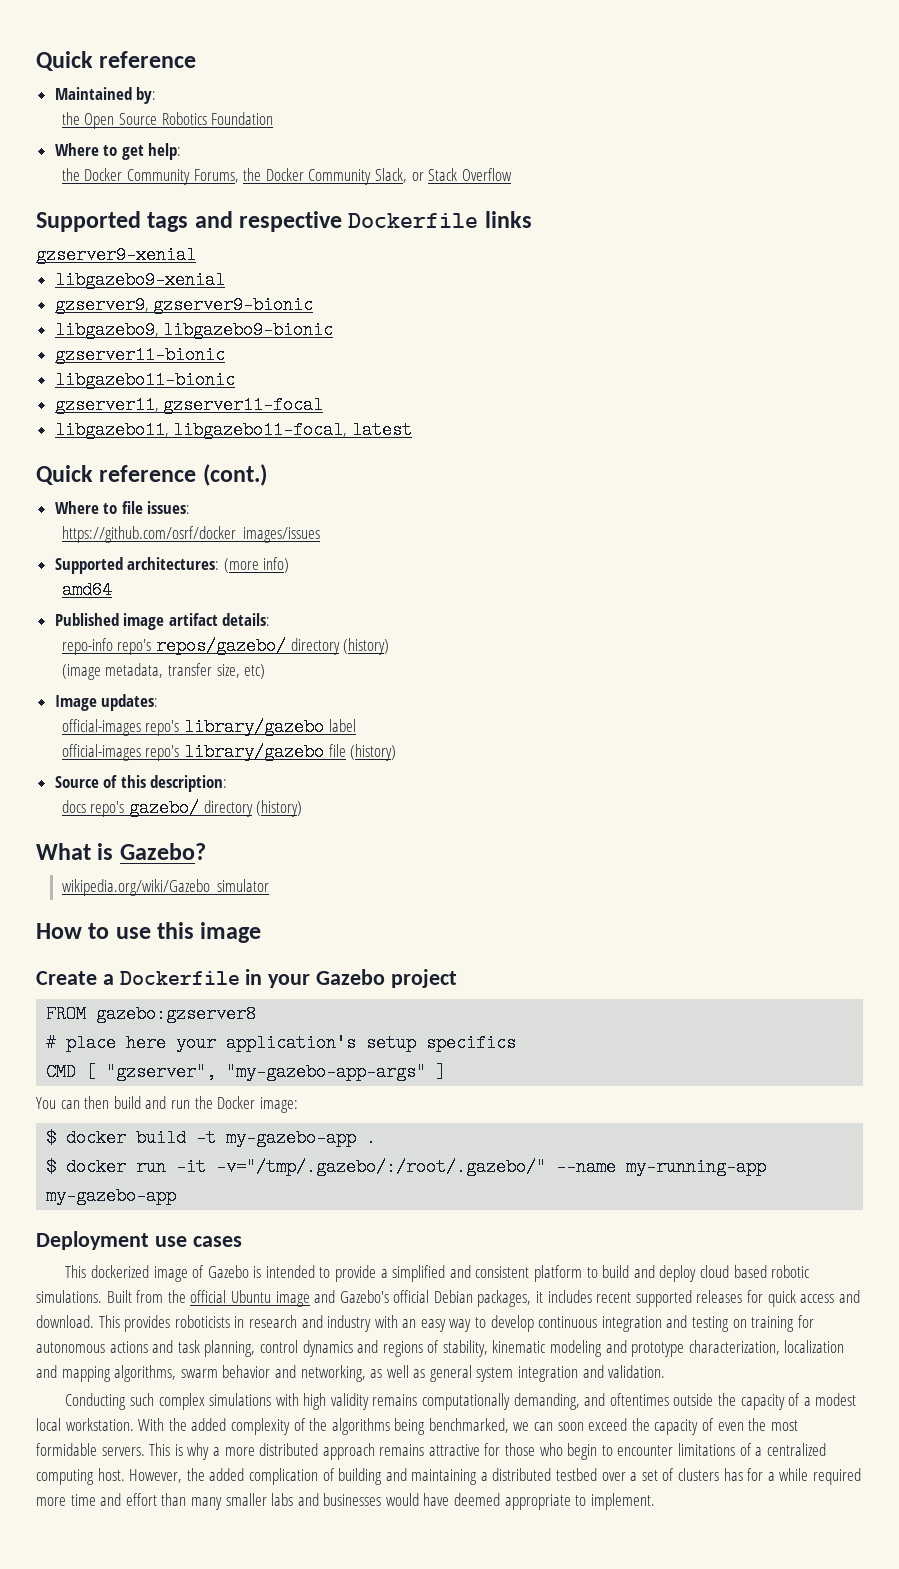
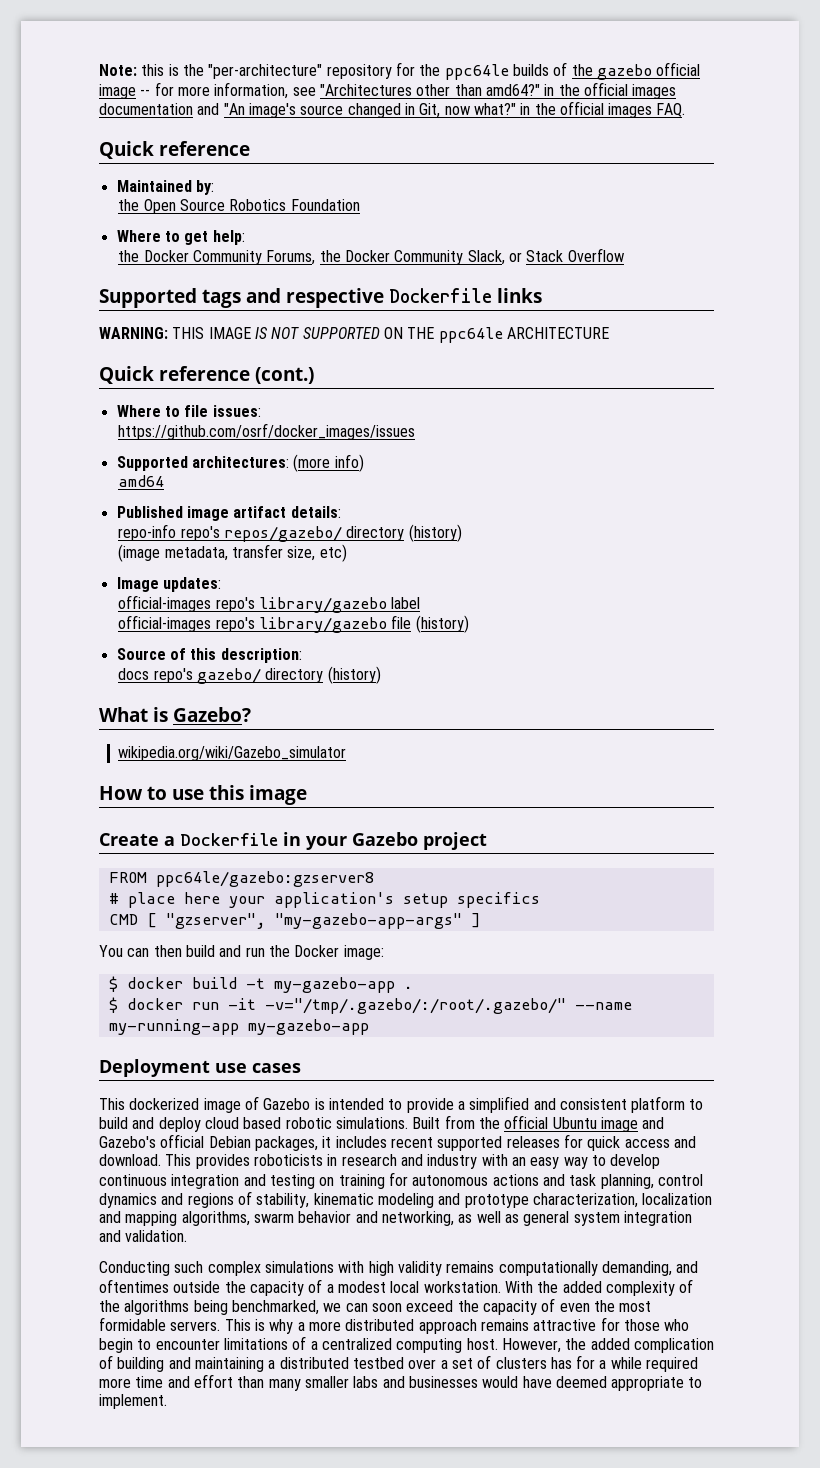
(36, 61) none -> [99,62,701,80] [99,82,677,99] [99,101,686,118] Note: this is the "per-architecture" repository for the ppc64le builds of the gazebo official image -- for more information, see "Architectures other than amd64?" in the official images documentation and "An image's source changed in Git, now what?" in the official images FAQ. //
[36,246,196,264] [54,271,225,289] [54,296,314,314] [54,321,334,339] [54,346,225,364] [54,371,235,389] [54,396,324,414] [54,421,412,439] gzserver9-xenial // libgazebo9-xenial // gzserver9, gzserver9-bionic // libgazebo9, libgazebo9-bionic // gzserver11-bionic // libgazebo11-bionic // gzserver11, gzserver11-focal // libgazebo11, libgazebo11-focal, latest -> [99,327,609,343] WARNING: THIS IMAGE IS NOT SUPPORTED ON THE ppc64le ARCHITECTURE
[96,1005,257,1023] gazebo:gzserver8 -> [155,871,374,887] ppc64le/gazebo:gzserver8

